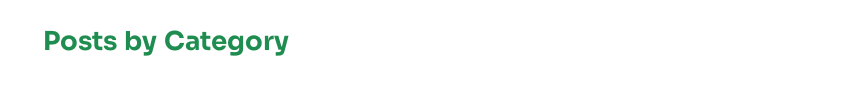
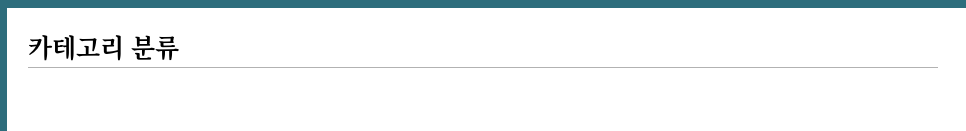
[43,30,290,56] Posts by Category -> [28,35,179,61] 카테고리 분류

